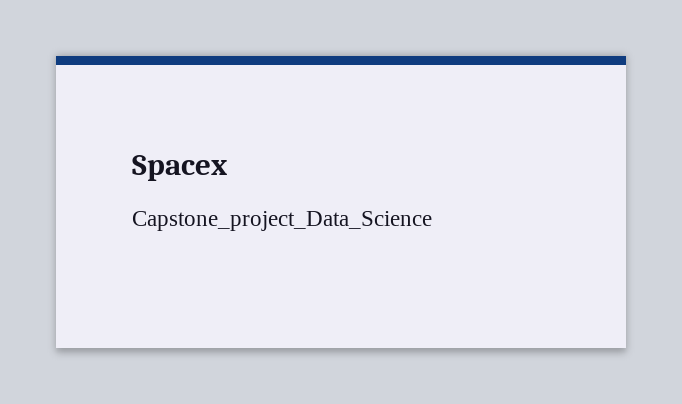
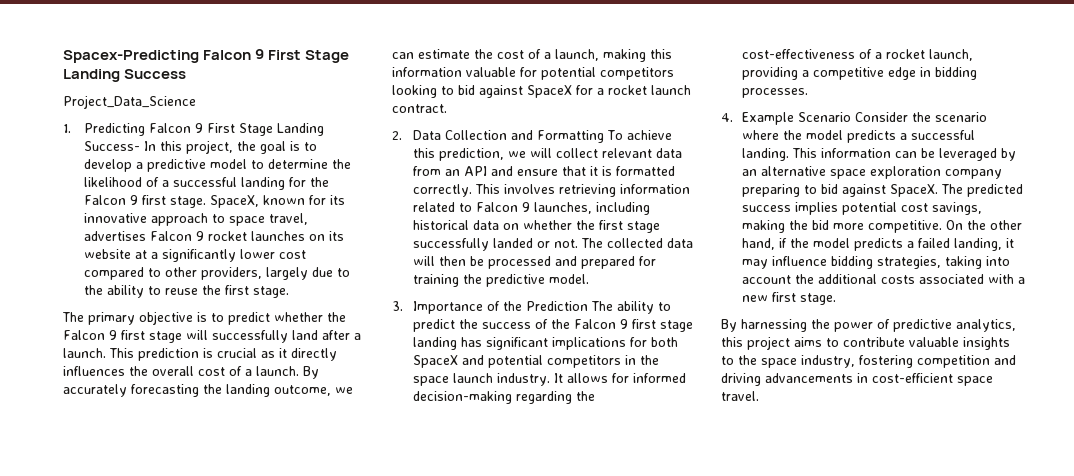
[132,155,228,181] [132,211,432,231] Spacex // Capstone_project_Data_Science -> [63,49,350,63] [63,69,187,82] [63,95,196,109] [63,123,324,136] [83,140,317,154] [83,159,351,172] [83,177,329,190] [83,195,345,208] [83,213,308,226] [83,231,344,241] [83,249,306,262] [83,267,350,280] [83,285,289,298] [62,311,346,325] [63,330,361,343] [63,348,337,361] [63,366,319,379] [63,384,353,397] [392,49,672,62] [392,67,674,80] [392,85,691,98] [392,104,447,113] [392,130,672,143] [412,148,682,161] [412,166,675,176] [412,184,690,197] [412,202,650,215] [412,220,660,233] [412,238,693,251] [412,256,656,269] [412,274,589,287] [392,301,671,314] [412,319,693,332] [412,337,678,350] [412,355,659,368] [412,373,686,386] [412,391,595,404] [741,49,973,61] [741,67,977,80] [741,88,808,98] [721,112,987,125] [741,130,975,143] [741,148,1016,161] [741,166,1002,179] [741,184,1023,197] [741,202,982,215] [741,220,1022,233] [741,238,1014,251] [741,256,1010,269] [741,274,1025,284] [741,292,836,305] [721,319,1016,332] [721,336,1010,350] [721,355,1016,368] [721,373,993,386] [721,391,759,401] Spacex-Predicting Falcon 9 First Stage Landing Success // Project_Data_Science // 1. Predicting Falcon 9 First Stage Landing Success- In this project, the goal is to develop a predictive model to determine the likelihood of a successful landing for the Falcon 9 first stage. SpaceX, known for its innovative approach to space travel, advertises Falcon 9 rocket launches on its website at a significantly lower cost compared to other providers, largely due to the ability to reuse the first stage. // The primary objective is to predict whether the Falcon 9 first stage will successfully land after a launch. This prediction is crucial as it directly influences the overall cost of a launch. By accurately forecasting the landing outcome, we can estimate the cost of a launch, making this information valuable for potential competitors looking to bid against SpaceX for a rocket launch contract. // 2. Data Collection and Formatting To achieve this prediction, we will collect relevant data from an API and ensure that it is formatted correctly. This involves retrieving information related to Falcon 9 launches, including historical data on whether the first stage successfully landed or not. The collected data will then be processed and prepared for training the predictive model. // 3. Importance of the Prediction The ability to predict the success of the Falcon 9 first stage landing has significant implications for both SpaceX and potential competitors in the space launch industry. It allows for informed decision-making regarding the cost-effectiveness of a rocket launch, providing a competitive edge in bidding processes. // 4. Example Scenario Consider the scenario where the model predicts a successful landing. This information can be leveraged by an alternative space exploration company preparing to bid against SpaceX. The predicted success implies potential cost savings, making the bid more competitive. On the other hand, if the model predicts a failed landing, it may influence bidding strategies, taking into account the additional costs associated with a new first stage. // By harnessing the power of predictive analytics, this project aims to contribute valuable insights to the space industry, fostering competition and driving advancements in cost-efficient space travel.

